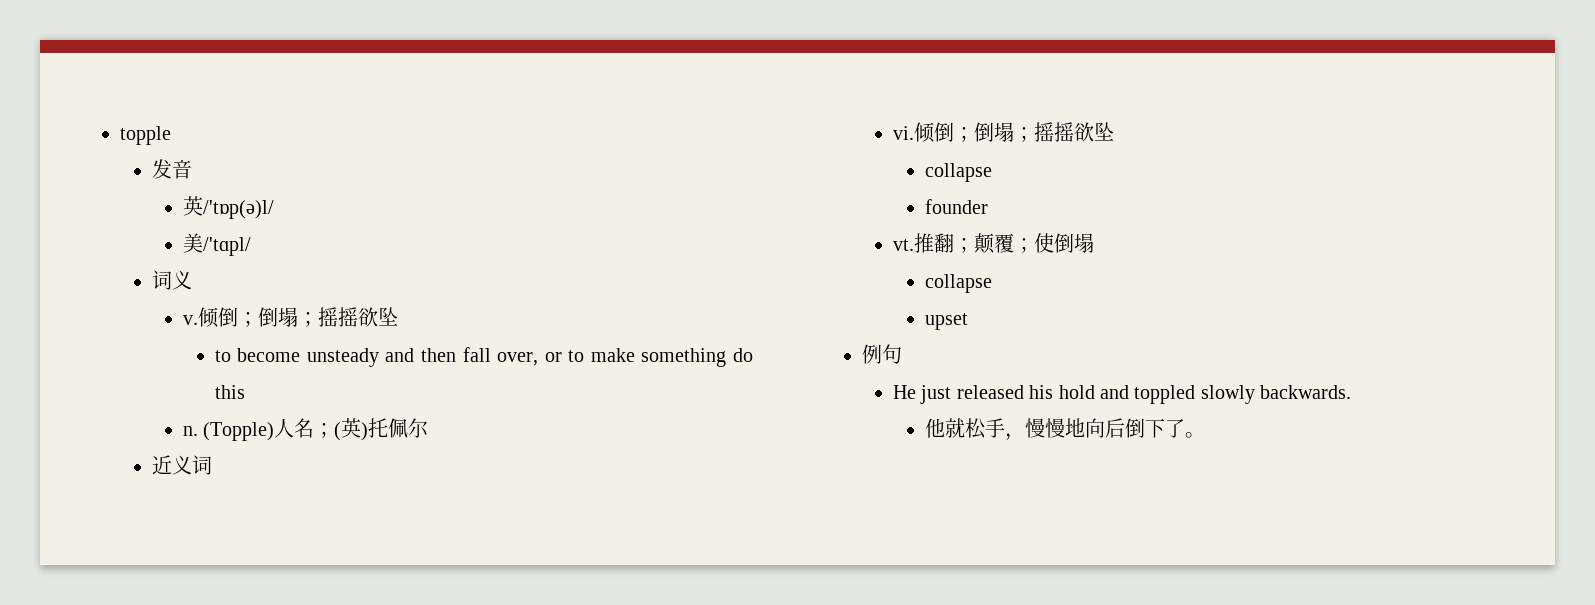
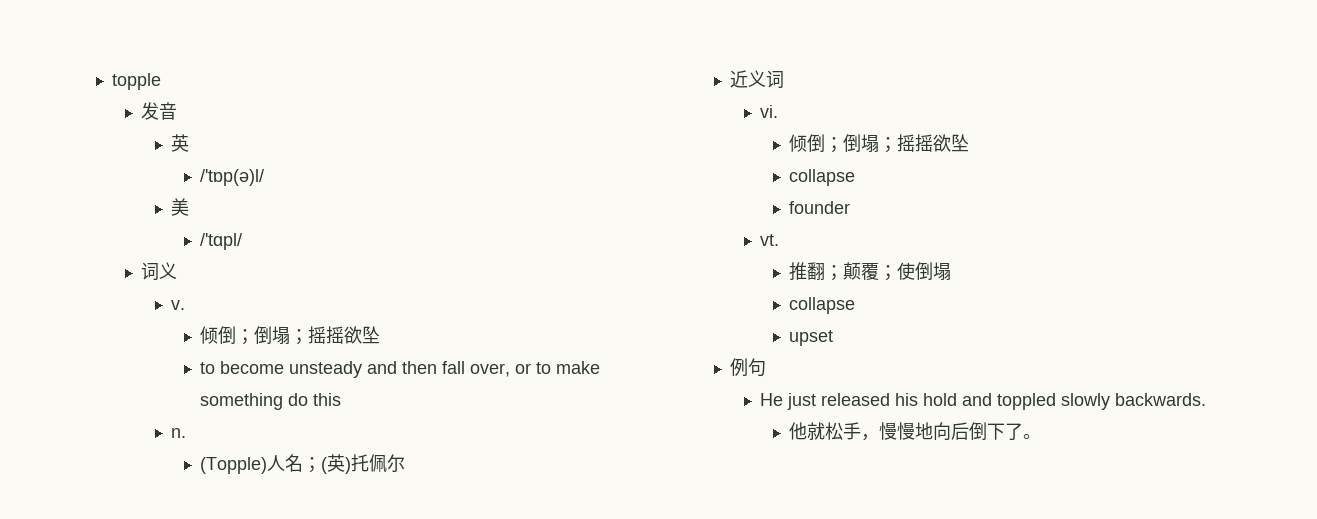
(204, 206) none -> (189, 143) //
(204, 243) none -> (189, 207) //
(199, 320) none -> (185, 305) //
(199, 431) none -> (186, 433) //
(915, 133) none -> (778, 111) //
(915, 245) none -> (779, 240) //

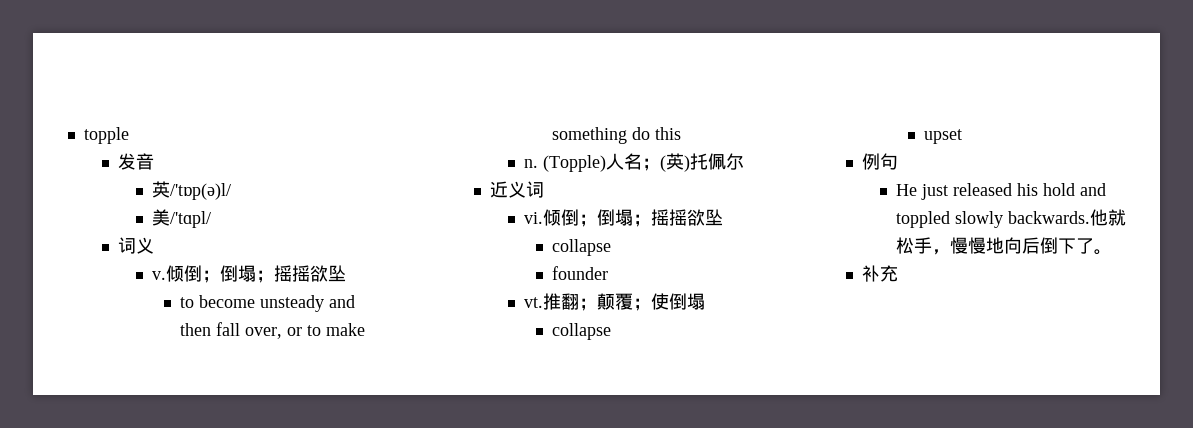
(189, 143) // -> (170, 189) none
(189, 207) // -> (170, 217) none
(185, 305) // -> (166, 275) none
(186, 433) // -> (538, 163) none
(778, 111) // -> (543, 218) none
(779, 240) // -> (543, 302) none
(1206, 399) // -> (1090, 217) none
(1042, 436) none -> [861,265,898,282] // 补充

